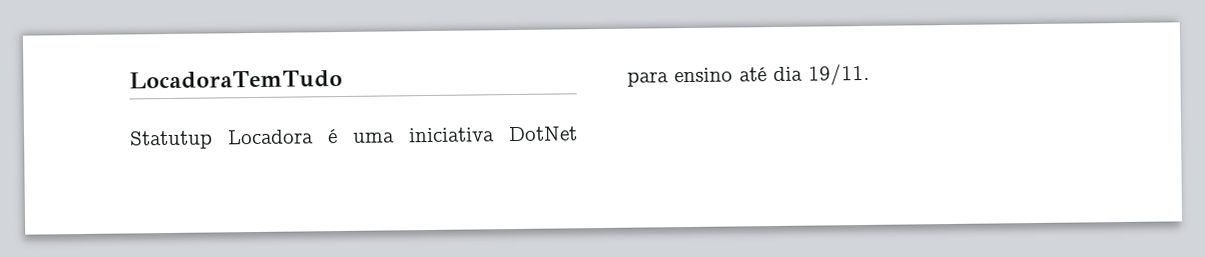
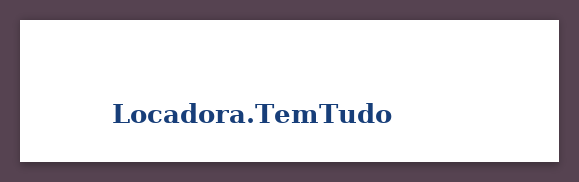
[129,69,343,90] [130,126,578,150] [627,63,870,87] LocadoraTemTudo // Statutup Locadora é uma iniciativa DotNet para ensino até dia 19/11. -> [112,103,392,123] Locadora.TemTudo

